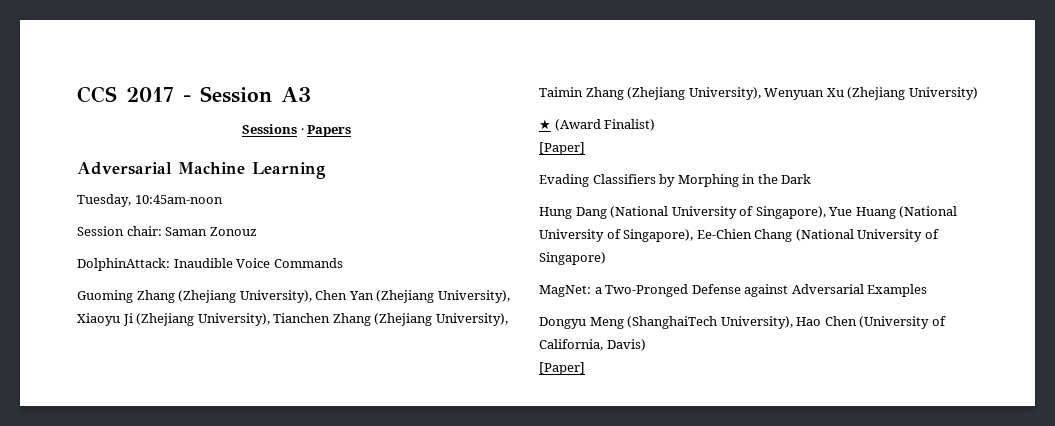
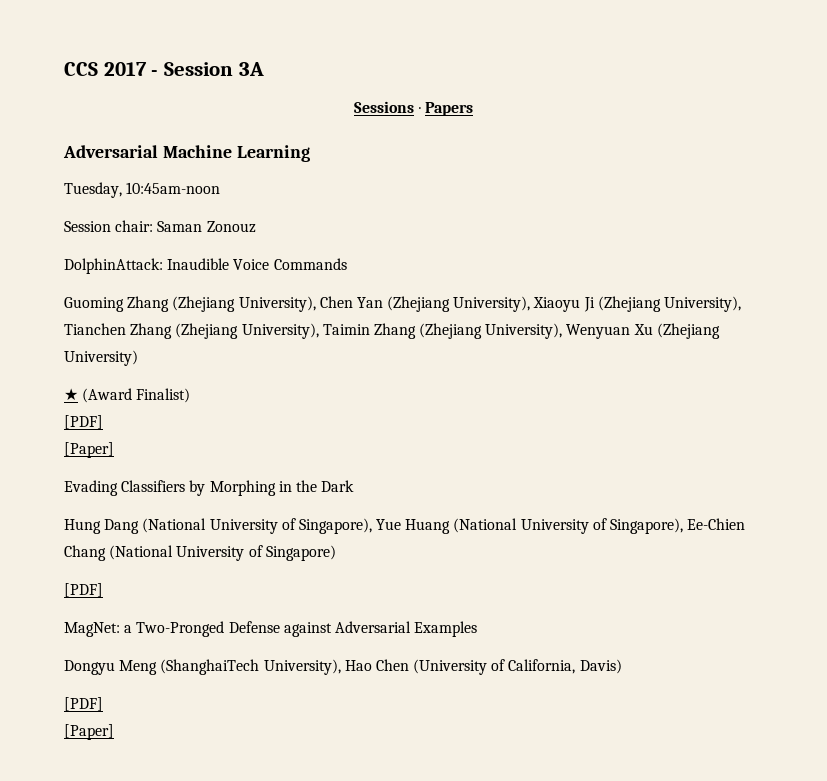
[281,87,311,102] A3 -> [238,62,264,76] 3A
(656, 125) none -> [64,415,103,429] // [PDF]
(606, 258) none -> [64,583,103,597] // [PDF]
(646, 345) none -> [64,697,103,711] // [PDF]

